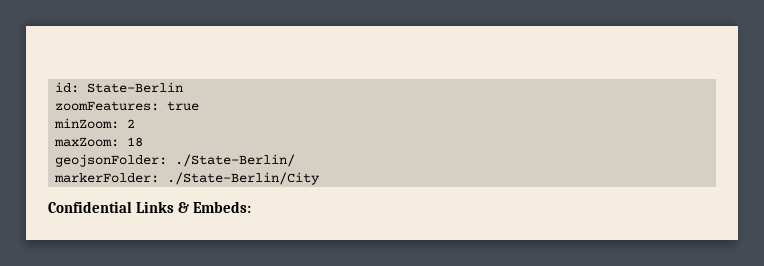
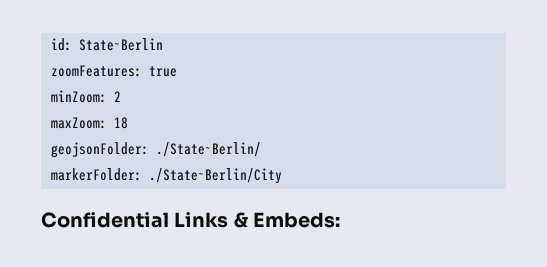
[87,82,184,93] State-Berlin -> [79,38,164,51] State~Berlin
[175,154,296,167] ./State-Berlin/ -> [156,142,262,157] ./State~Berlin/
[167,172,321,185] ./State-Berlin/City -> [149,168,283,184] ./State~Berlin/City

